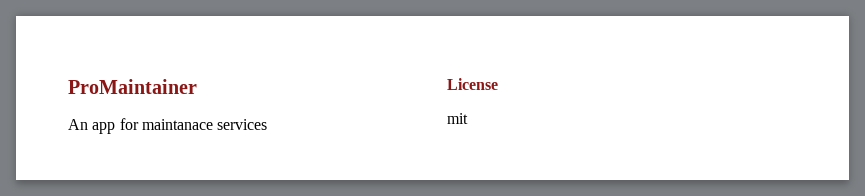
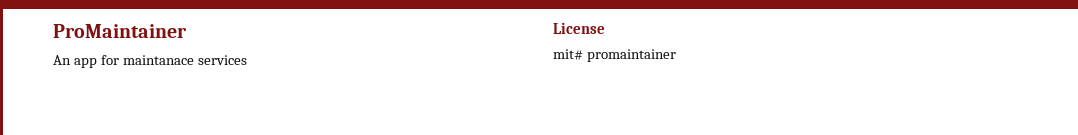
[447,113,468,124] mit -> [553,49,676,62] mit# promaintainer

